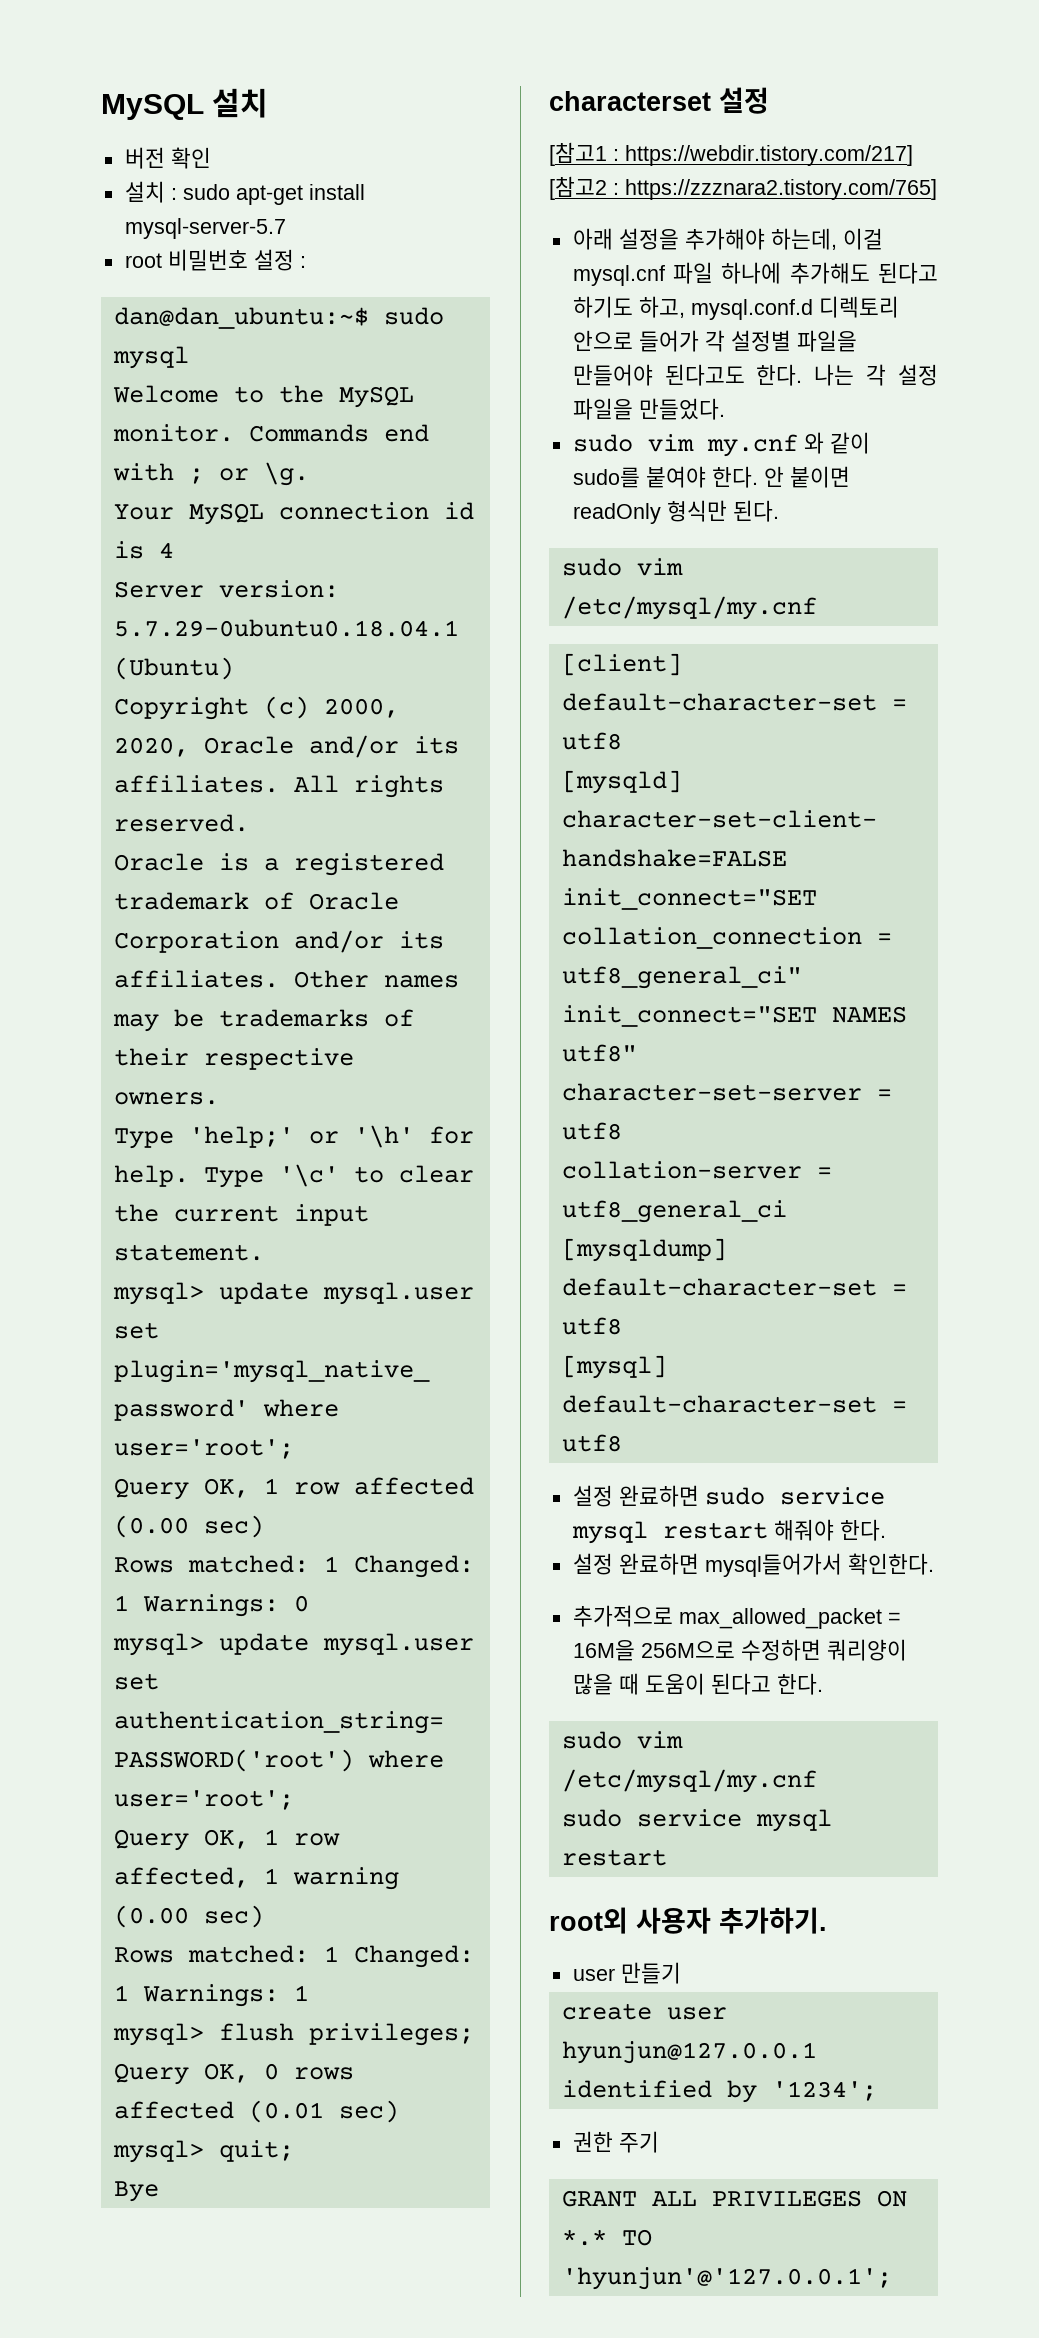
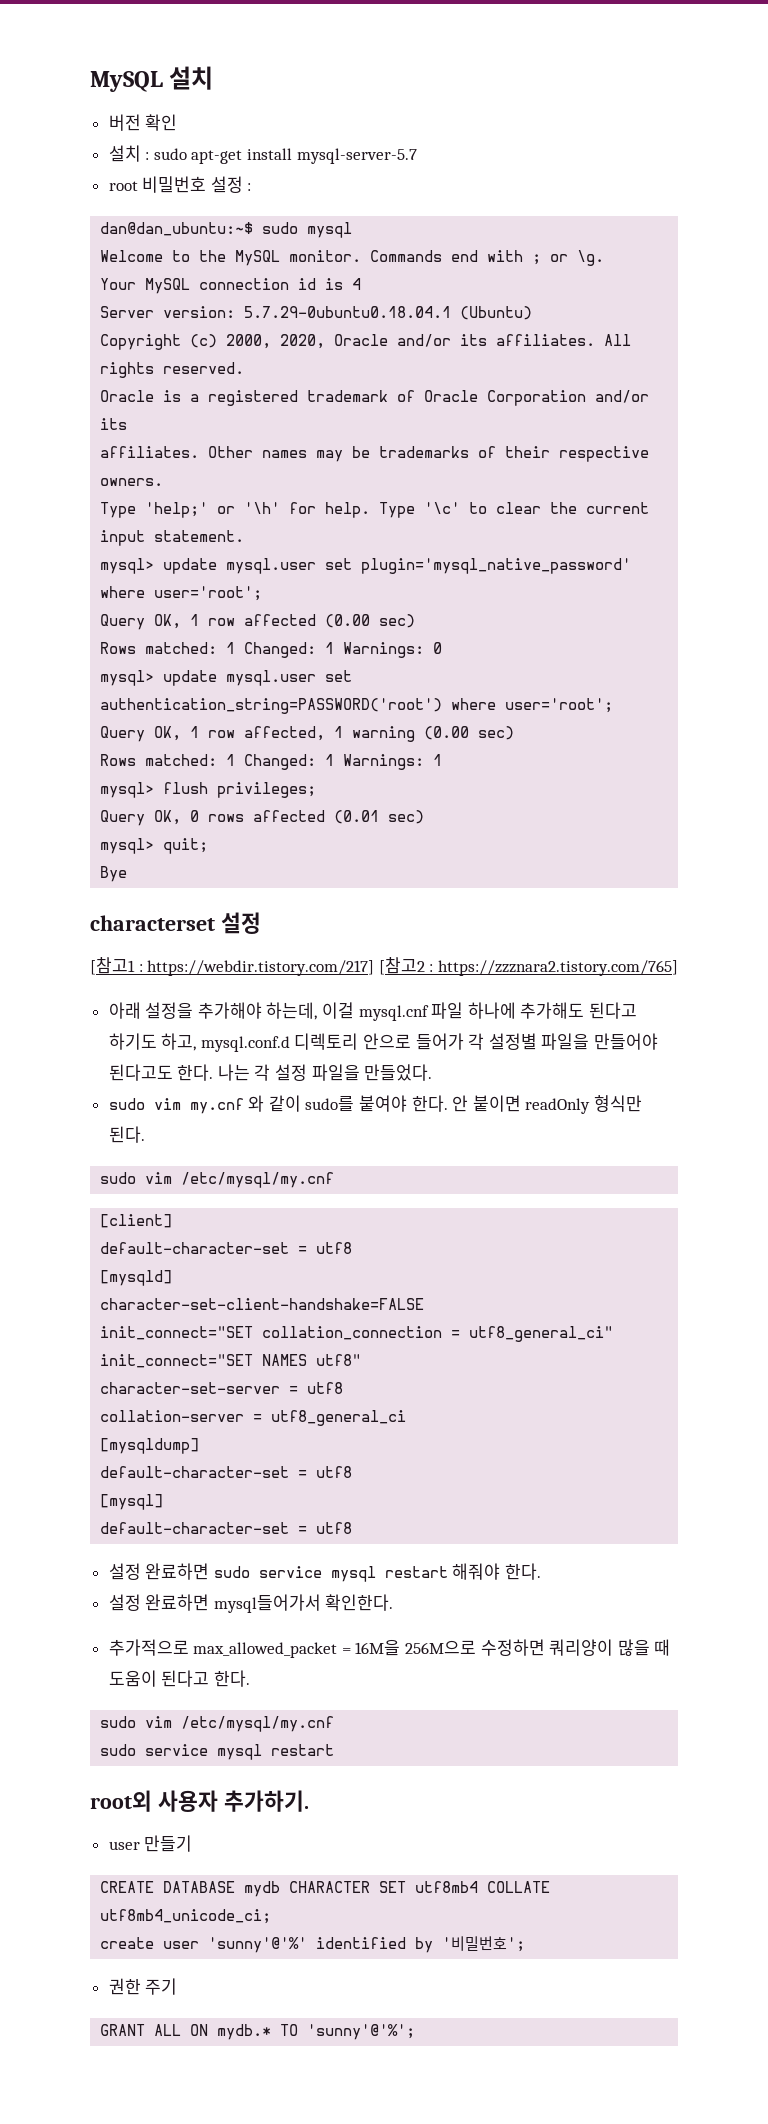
(681, 1973) none -> [100,1881,551,1897] [100,1909,272,1924] // CREATE DATABASE mydb CHARACTER SET utf8mb4 COLLATE utf8mb4_unicode_ci;
[561,2041,817,2064] hyunjun@127.0.0.1 -> [208,1937,308,1953] 'sunny'@'%'
[771,2081,877,2101] '1234'; -> [442,1936,526,1952] '비밀번호';
[711,2190,907,2207] [561,2229,652,2246] [561,2267,892,2290] PRIVILEGES ON *.* TO 'hyunjun'@'127.0.0.1'; -> [190,2024,416,2040] ON mydb.* TO 'sunny'@'%';

